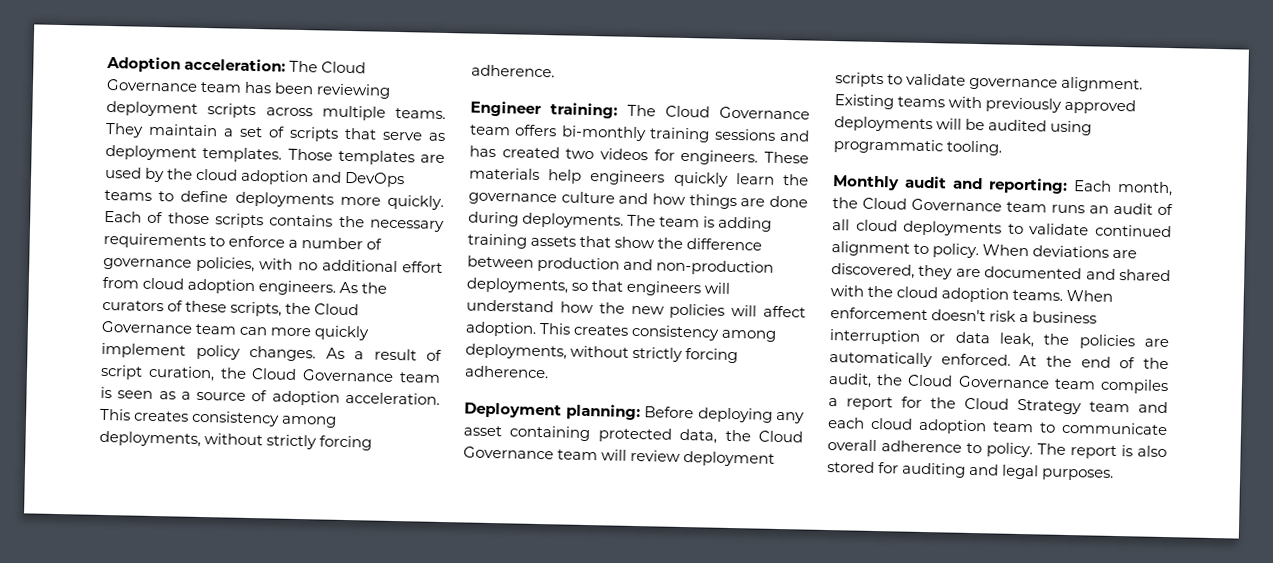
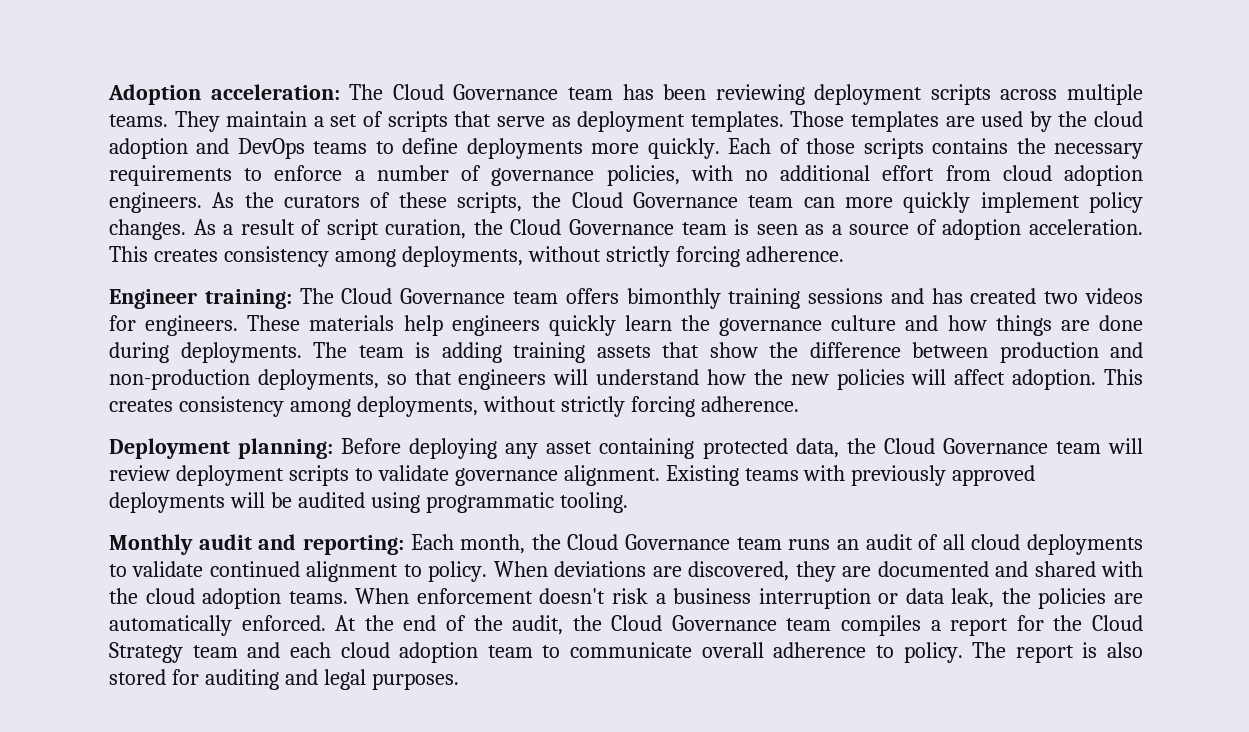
[560,125,647,142] bi-monthly -> [626,288,721,309] bimonthly

